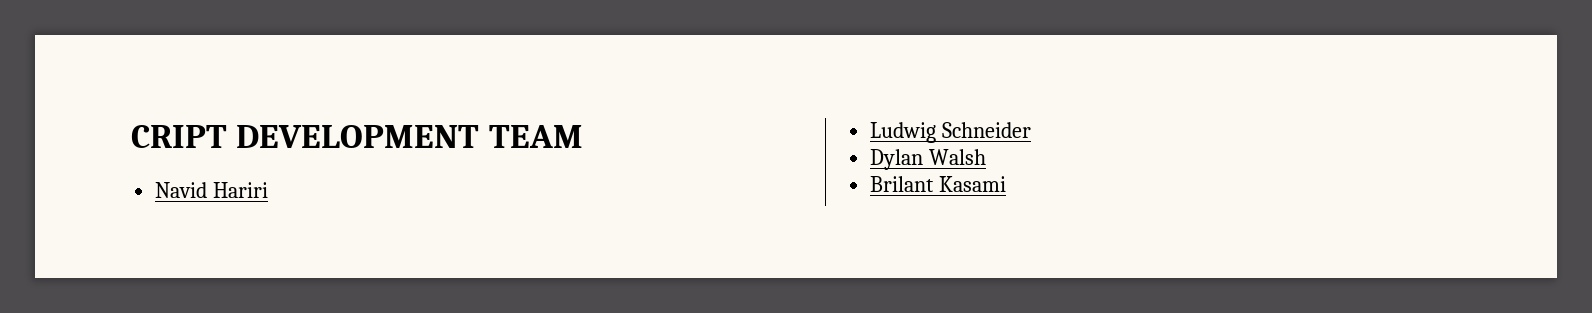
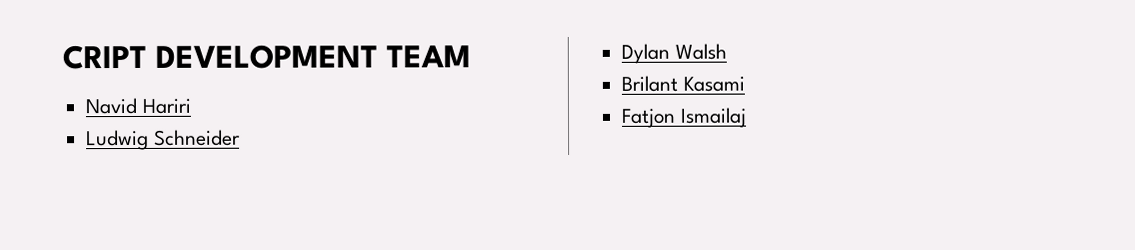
(1007, 184) none -> [621,107,747,128] // Fatjon Ismailaj

